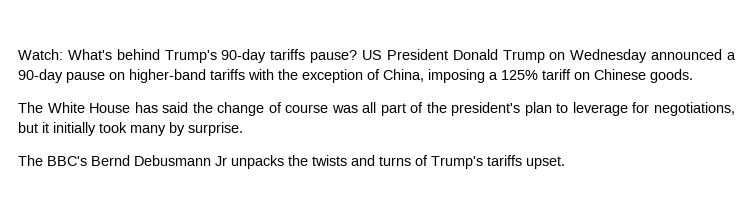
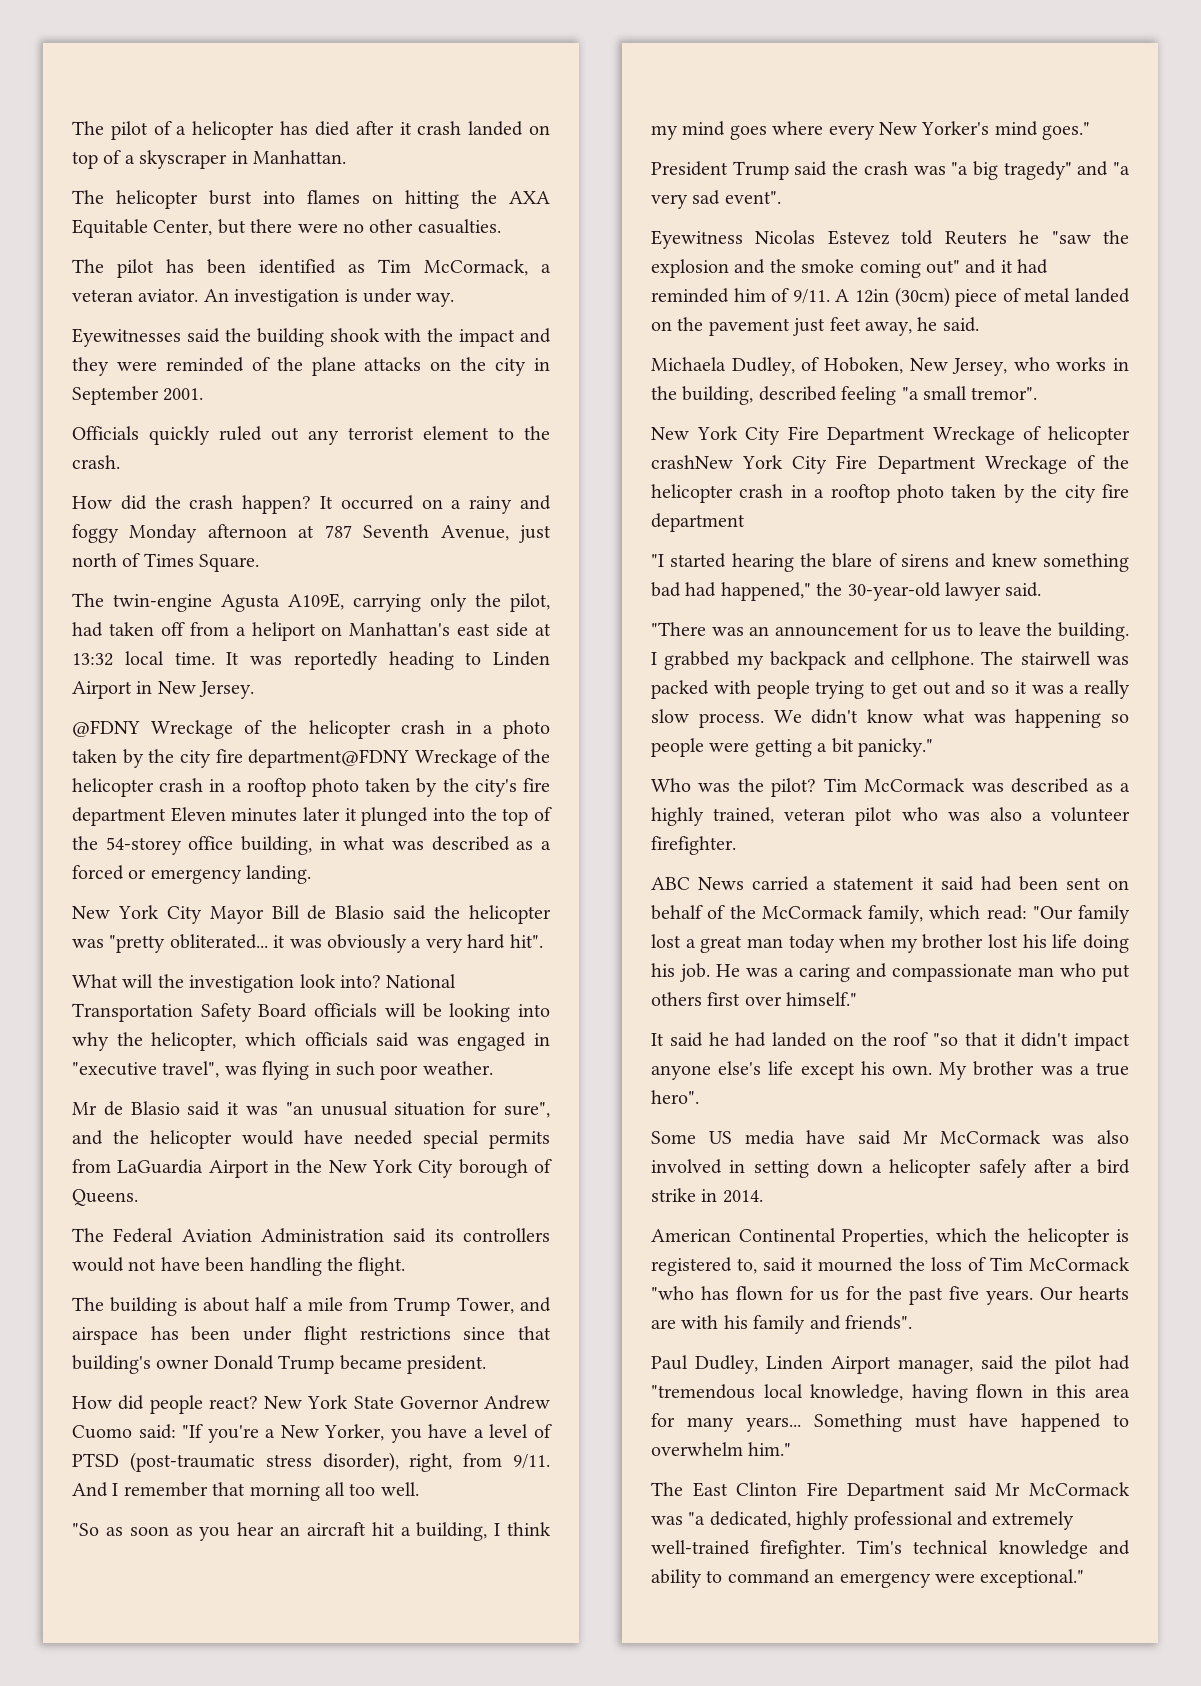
[18,49,736,63] [18,69,693,83] [18,102,735,116] [18,122,243,136] [18,155,565,169] Watch: What's behind Trump's 90-day tariffs pause? US President Donald Trump on Wednesday announced a 90-day pause on higher-band tariffs with the exception of China, imposing a 125% tariff on Chinese goods. // The White House has said the change of course was all part of the president's plan to leverage for negotiations, but it initially took many by surprise. // The BBC's Bernd Debusmann Jr unpacks the twists and turns of Trump's tariffs upset. -> [72,121,550,140] [72,150,346,169] [72,190,550,209] [72,219,501,238] [72,259,551,278] [72,288,455,307] [72,328,551,347] [72,357,550,376] [72,386,204,405] [72,426,550,445] [72,455,120,469] [72,495,551,514] [72,524,551,543] [72,553,260,572] [72,593,550,612] [72,622,551,641] [72,651,550,670] [72,681,255,699] [72,720,550,739] [72,749,550,768] [72,778,550,797] [72,807,553,826] [72,836,551,855] [72,865,312,884] [72,905,551,924] [72,934,543,953] [72,974,457,993] [72,1003,550,1022] [72,1032,550,1051] [72,1061,493,1080] [72,1101,550,1118] [72,1130,550,1149] [72,1159,552,1178] [72,1189,138,1206] [72,1228,550,1243] [72,1257,406,1276] [72,1297,552,1316] [72,1326,551,1345] [72,1355,486,1374] [72,1395,550,1414] [72,1424,553,1443] [72,1452,550,1472] [72,1482,419,1501] [72,1522,551,1541] [651,121,1091,140] [651,161,1130,180] [651,190,781,209] [651,230,1129,249] [651,259,1049,278] [651,287,1130,307] [651,317,979,336] [651,357,1129,376] [651,386,1038,405] [651,426,1130,445] [651,455,1129,474] [651,484,1129,503] [651,513,745,532] [651,553,1129,572] [651,582,1042,601] [651,622,1129,641] [651,651,1129,670] [651,680,1130,699] [651,709,1129,728] [651,738,933,757] [651,778,1130,797] [651,807,1130,826] [651,836,736,855] [651,876,1129,891] [651,905,1130,924] [651,934,1129,953] [651,963,1130,982] [651,992,858,1006] [651,1032,1130,1051] [651,1061,1129,1080] [651,1090,699,1104] [651,1130,1129,1145] [651,1159,1130,1178] [651,1188,763,1203] [651,1228,1129,1247] [651,1257,1130,1276] [651,1286,1129,1305] [651,1315,912,1334] [651,1355,1130,1374] [651,1384,1130,1403] [651,1413,1129,1432] [651,1442,792,1456] [651,1482,1130,1501] [651,1511,1075,1530] [651,1540,1130,1559] [651,1569,1085,1588] The pilot of a helicopter has died after it crash landed on top of a skyscraper in Manhattan. // The helicopter burst into flames on hitting the AXA Equitable Center, but there were no other casualties. // The pilot has been identified as Tim McCormack, a veteran aviator. An investigation is under way. // Eyewitnesses said the building shook with the impact and they were reminded of the plane attacks on the city in September 2001. // Officials quickly ruled out any terrorist element to the crash. // How did the crash happen? It occurred on a rainy and foggy Monday afternoon at 787 Seventh Avenue, just north of Times Square. // The twin-engine Agusta A109E, carrying only the pilot, had taken off from a heliport on Manhattan's east side at 13:32 local time. It was reportedly heading to Linden Airport in New Jersey. // @FDNY Wreckage of the helicopter crash in a photo taken by the city fire department@FDNY Wreckage of the helicopter crash in a rooftop photo taken by the city's fire department Eleven minutes later it plunged into the top of the 54-storey office building, in what was described as a forced or emergency landing. // New York City Mayor Bill de Blasio said the helicopter was "pretty obliterated... it was obviously a very hard hit". // What will the investigation look into? National Transportation Safety Board officials will be looking into why the helicopter, which officials said was engaged in "executive travel", was flying in such poor weather. // Mr de Blasio said it was "an unusual situation for sure", and the helicopter would have needed special permits from LaGuardia Airport in the New York City borough of Queens. // The Federal Aviation Administration said its controllers would not have been handling the flight. // The building is about half a mile from Trump Tower, and airspace has been under flight restrictions since that building's owner Donald Trump became president. // How did people react? New York State Governor Andrew Cuomo said: "If you're a New Yorker, you have a level of PTSD (post-traumatic stress disorder), right, from 9/11. And I remember that morning all too well. // "So as soon as you hear an aircraft hit a building, I think my mind goes where every New Yorker's mind goes." // President Trump said the crash was "a big tragedy" and "a very sad event". // Eyewitness Nicolas Estevez told Reuters he "saw the explosion and the smoke coming out" and it had reminded him of 9/11. A 12in (30cm) piece of metal landed on the pavement just feet away, he said. // Michaela Dudley, of Hoboken, New Jersey, who works in the building, described feeling "a small tremor". // New York City Fire Department Wreckage of helicopter crashNew York City Fire Department Wreckage of the helicopter crash in a rooftop photo taken by the city fire department // "I started hearing the blare of sirens and knew something bad had happened," the 30-year-old lawyer said. // "There was an announcement for us to leave the building. I grabbed my backpack and cellphone. The stairwell was packed with people trying to get out and so it was a really slow process. We didn't know what was happening so people were getting a bit panicky." // Who was the pilot? Tim McCormack was described as a highly trained, veteran pilot who was also a volunteer firefighter. // ABC News carried a statement it said had been sent on behalf of the McCormack family, which read: "Our family lost a great man today when my brother lost his life doing his job. He was a caring and compassionate man who put others first over himself." // It said he had landed on the roof "so that it didn't impact anyone else's life except his own. My brother was a true hero". // Some US media have said Mr McCormack was also involved in setting down a helicopter safely after a bird strike in 2014. // American Continental Properties, which the helicopter is registered to, said it mourned the loss of Tim McCormack "who has flown for us for the past five years. Our hearts are with his family and friends". // Paul Dudley, Linden Airport manager, said the pilot had "tremendous local knowledge, having flown in this area for many years... Something must have happened to overwhelm him." // The East Clinton Fire Department said Mr McCormack was "a dedicated, highly professional and extremely well-trained firefighter. Tim's technical knowledge and ability to command an emergency were exceptional."

